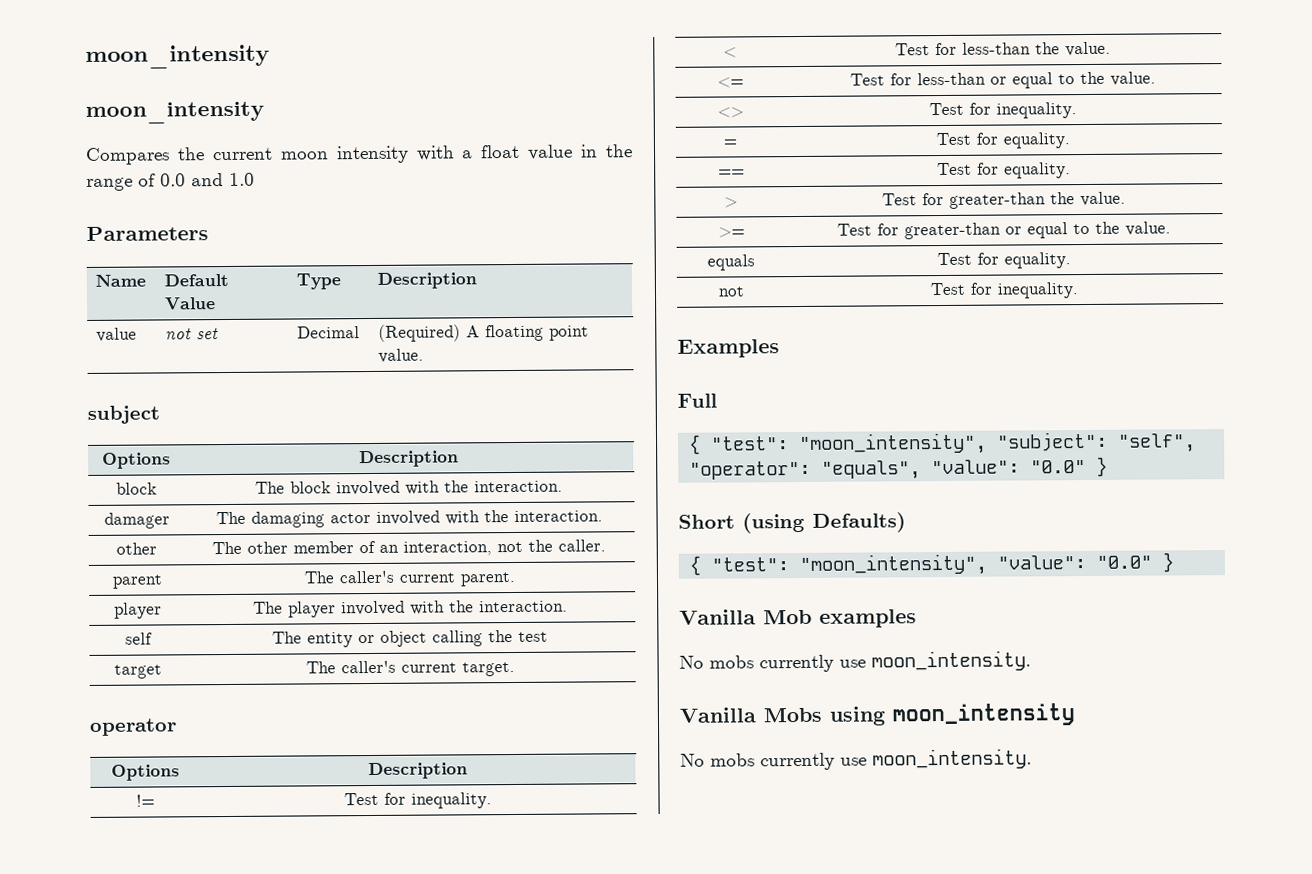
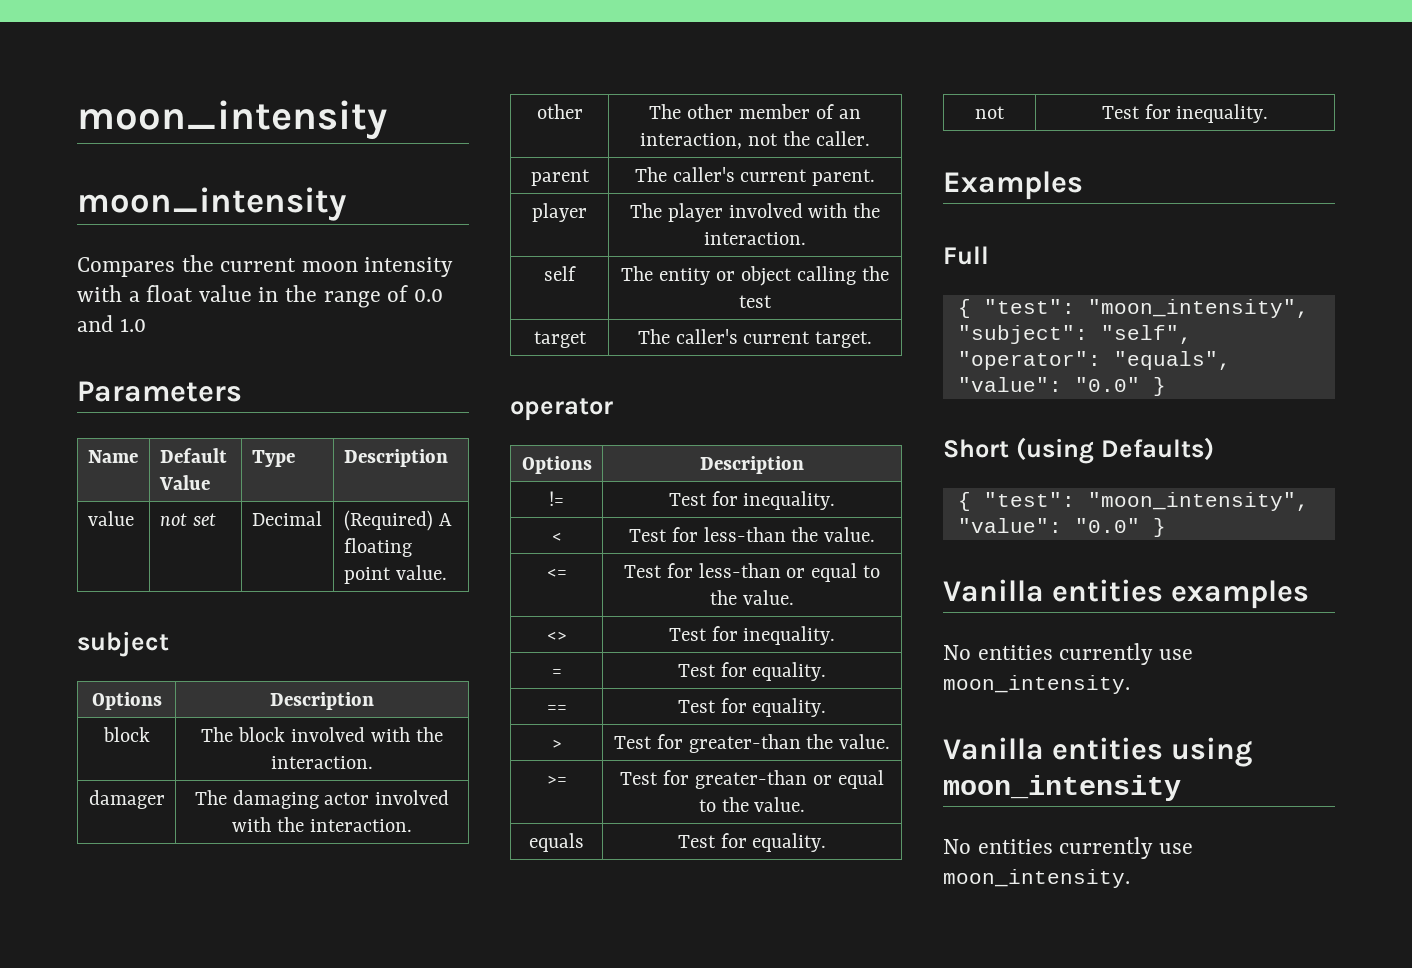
[763,609,812,625] Mob -> [1052,579,1164,602] entities
[709,655,754,669] mobs -> [977,645,1053,660] entities
[763,707,822,723] Mobs -> [1052,737,1164,760] entities
[710,753,755,767] mobs -> [977,839,1053,854] entities

